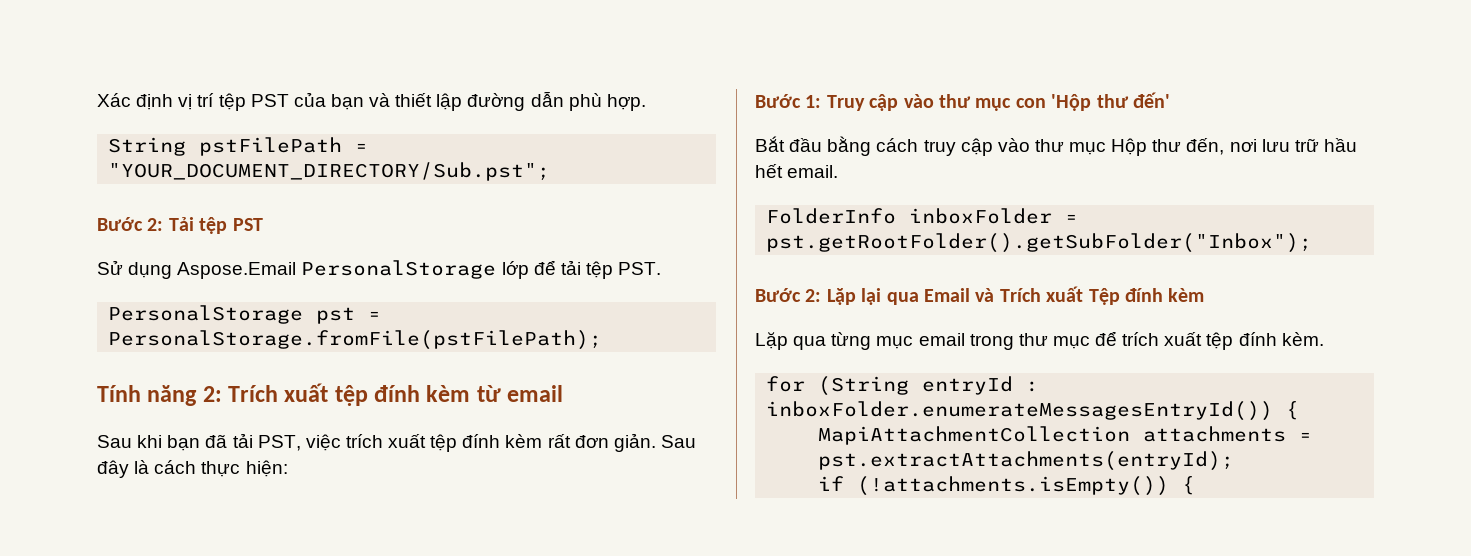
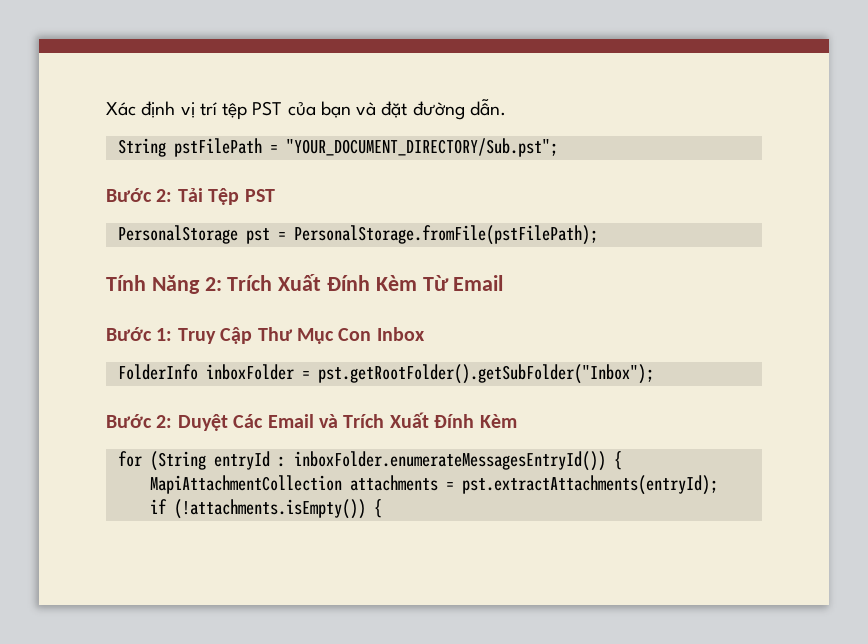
[395,91,646,111] thiết lập đường dẫn phù hợp. -> [381,99,506,120] đặt đường dẫn.
[199,217,263,234] [97,260,662,279] tệp PST // Sử dụng Aspose.Email PersonalStorage lớp để tải tệp PST. -> [208,188,275,205] Tệp PST
[147,385,198,406] năng -> [151,275,200,294] Năng
[284,383,564,406] [97,433,696,452] [97,460,288,478] [755,92,1170,111] [755,136,1357,156] [755,164,839,178] xuất tệp đính kèm từ email // Sau khi bạn đã tải PST, việc trích xuất tệp đính kèm rất đơn giản. Sau đây là cách thực hiện: // Bước 1: Truy cập vào thư mục con 'Hộp thư đến' // Bắt đầu bằng cách truy cập vào thư mục Hộp thư đến, nơi lưu trữ hầu hết email. -> [278,274,504,291] [106,327,425,344] Xuất Đính Kèm Từ Email // Bước 1: Truy Cập Thư Mục Con Inbox
[826,286,1205,305] [755,331,1324,350] Lặp lại qua Email và Trích xuất Tệp đính kèm // Lặp qua từng mục email trong thư mục để trích xuất tệp đính kèm. -> [177,412,517,431] Duyệt Các Email và Trích Xuất Đính Kèm

